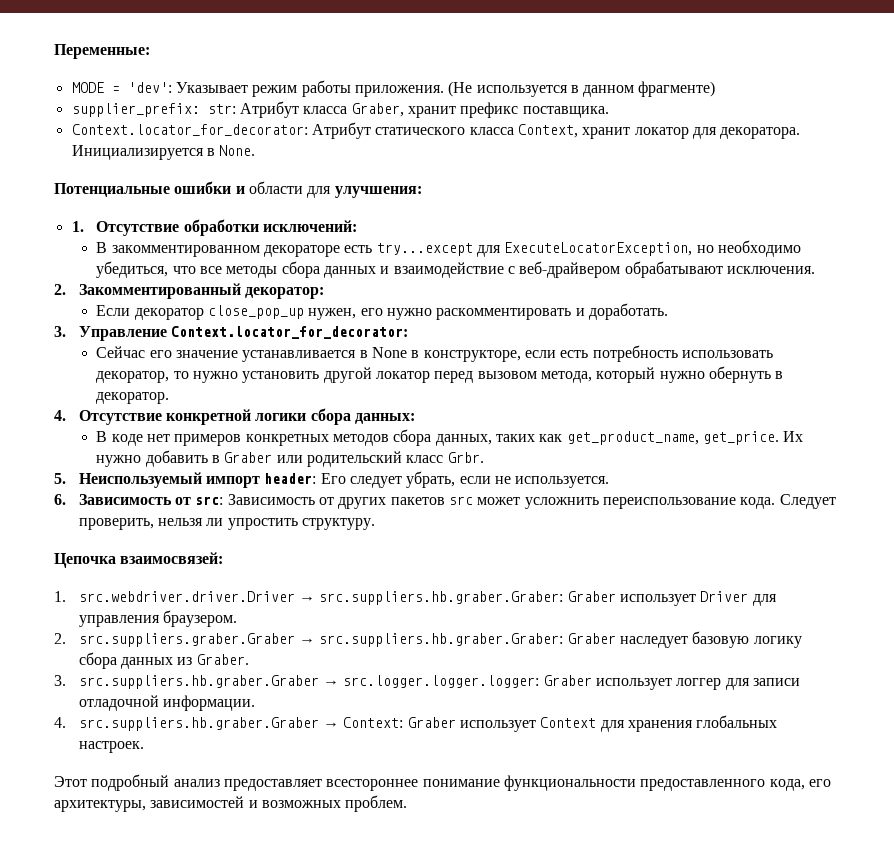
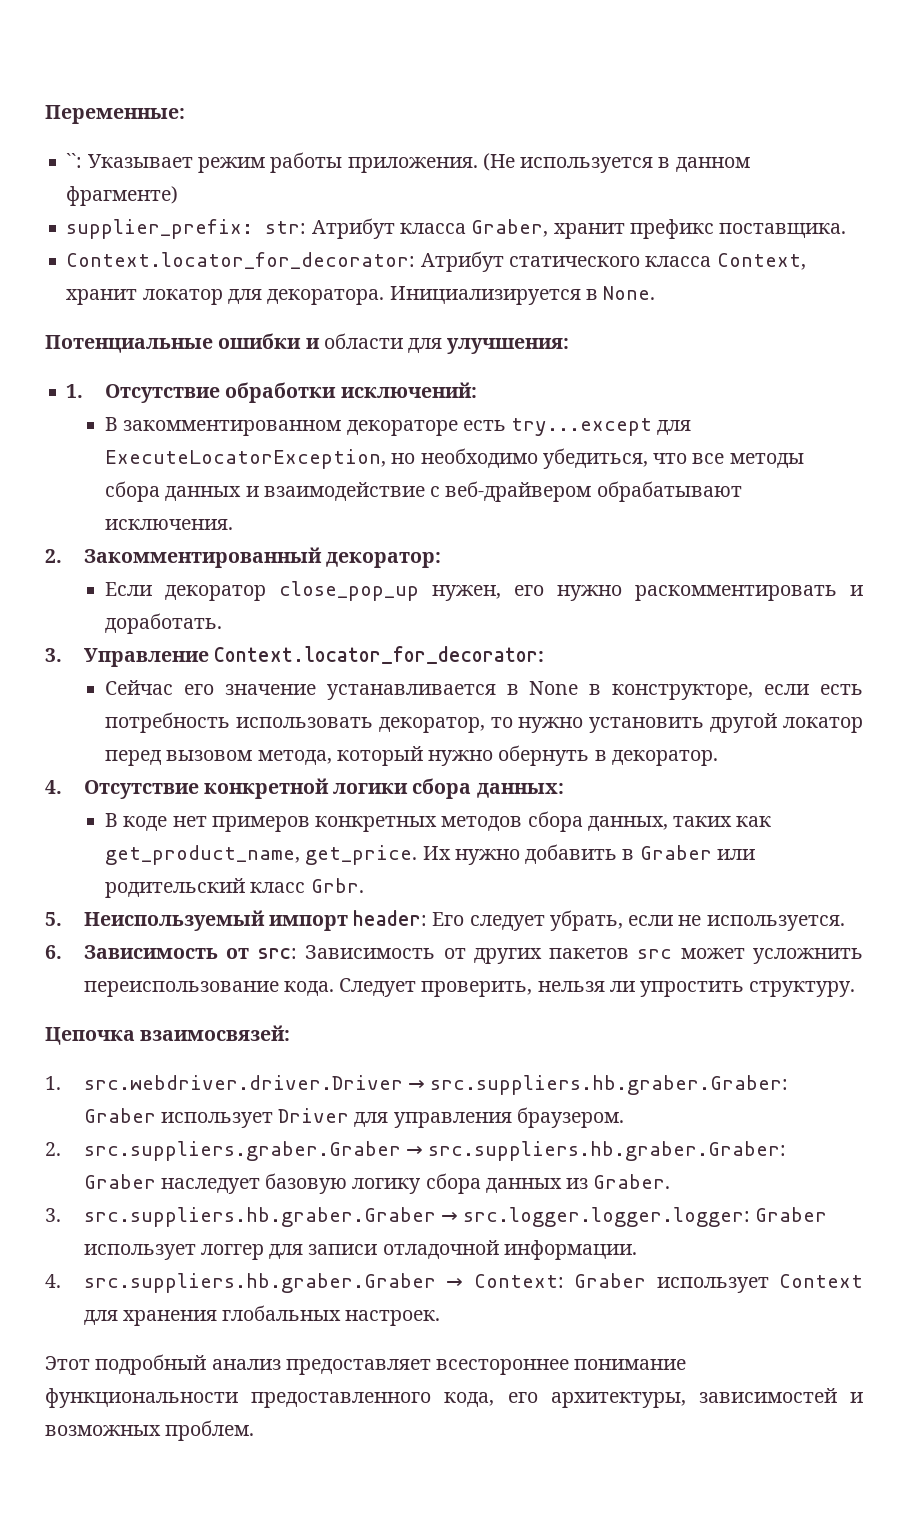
[71,82,172,93] MODE = 'dev': -> [66,153,83,168] ``:

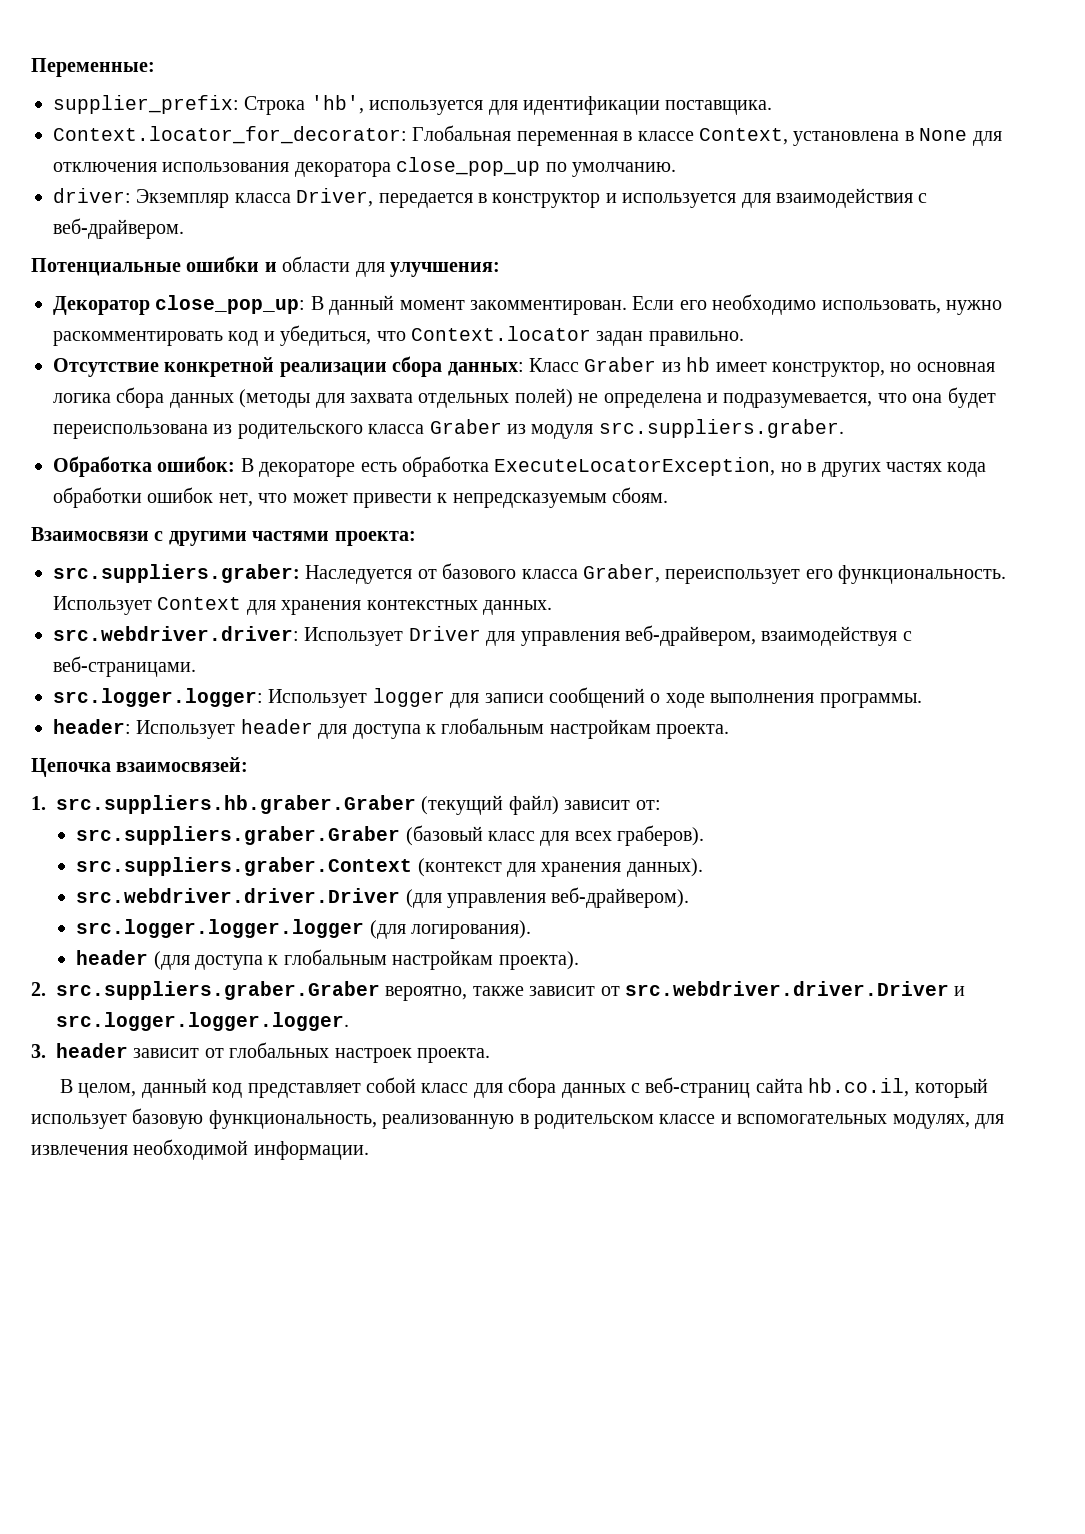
[66,152,750,173] [66,186,179,206] [66,218,847,239] [66,251,806,272] [66,286,656,305] ``: Указывает режим работы приложения. (Не используется в данном фрагменте) // supplier_prefix: str: Атрибут класса Graber, хранит префикс поставщика. // Context.locator_for_decorator: Атрибут статического класса Context, хранит локатор для декоратора. Инициализируется в None. -> [53,95,773,115] [53,125,1002,146] [53,157,676,177] [53,188,928,208] [53,218,184,239] supplier_prefix: Строка 'hb', используется для идентификации поставщика. // Context.locator_for_decorator: Глобальная переменная в классе Context, установлена в None для отключения использования декоратора close_pop_up по умолчанию. // driver: Экземпляр класса Driver, передается в конструктор и используется для взаимодействия с веб-драйвером.
[66,382,477,403] [105,417,692,436] [105,448,804,469] [105,481,742,502] [105,519,234,530] [45,547,441,568] [105,581,863,601] [105,613,223,634] [45,646,544,667] [105,680,863,700] [105,712,864,733] [105,745,718,766] [45,778,564,799] [105,811,772,832] [105,844,755,865] [105,878,364,898] [45,910,845,931] [45,945,863,964] [83,978,856,997] [45,1025,291,1045] [45,1075,789,1095] [83,1107,624,1128] [45,1141,787,1161] [83,1173,671,1194] [45,1207,828,1227] [83,1240,637,1260] [45,1273,863,1293] [83,1305,441,1326] [45,1354,687,1375] [45,1388,863,1408] [45,1420,255,1441] 1. Отсутствие обработки исключений: // В закомментированном декораторе есть try...except для ExecuteLocatorException, но необходимо убедиться, что все методы сбора данных и взаимодействие с веб-драйвером обрабатывают исключения. // 2. Закомментированный декоратор: // Если декоратор close_pop_up нужен, его нужно раскомментировать и доработать. // 3. Управление Context.locator_for_decorator: // Сейчас его значение устанавливается в None в конструкторе, если есть потребность использовать декоратор, то нужно установить другой локатор перед вызовом метода, который нужно обернуть в декоратор. // 4. Отсутствие конкретной логики сбора данных: // В коде нет примеров конкретных методов сбора данных, таких как get_product_name, get_price. Их нужно добавить в Graber или родительский класс Grbr. // 5. Неиспользуемый импорт header: Его следует убрать, если не используется. // 6. Зависимость от src: Зависимость от других пакетов src может усложнить переиспользование кода. Следует проверить, нельзя ли упростить структуру. // Цепочка взаимосвязей: // 1. src.webdriver.driver.Driver → src.suppliers.hb.graber.Graber: Graber использует Driver для управления браузером. // 2. src.suppliers.graber.Graber → src.suppliers.hb.graber.Graber: Graber наследует базовую логику сбора данных из Graber. // 3. src.suppliers.hb.graber.Graber → src.logger.logger.logger: Graber использует логгер для записи отладочной информации. // 4. src.suppliers.hb.graber.Graber → Context: Graber использует Context для хранения глобальных настроек. // Этот подробный анализ предоставляет всестороннее понимание функциональности предоставленного кода, его архитектуры, зависимостей и возможных проблем. -> [53,294,1002,315] [53,325,744,346] [53,356,995,377] [53,387,996,408] [53,419,844,439] [53,456,987,477] [53,487,669,508] [31,527,416,546] [53,563,1007,584] [53,596,552,615] [53,625,912,646] [53,656,196,677] [53,687,922,708] [53,718,730,739] [31,757,249,777] [31,795,661,815] [76,825,705,846] [76,857,703,877] [76,887,690,908] [76,919,532,939] [76,949,579,970] [31,981,966,1001] [56,1012,349,1031] [31,1042,490,1063] [60,1077,988,1098] [31,1108,1004,1129] [31,1139,369,1160] Декоратор close_pop_up: В данный момент закомментирован. Если его необходимо использовать, нужно раскомментировать код и убедиться, что Context.locator задан правильно. // Отсутствие конкретной реализации сбора данных: Класс Graber из hb имеет конструктор, но основная логика сбора данных (методы для захвата отдельных полей) не определена и подразумевается, что она будет переиспользована из родительского класса Graber из модуля src.suppliers.graber. // Обработка ошибок: В декораторе есть обработка ExecuteLocatorException, но в других частях кода обработки ошибок нет, что может привести к непредсказуемым сбоям. // Взаимосвязи с другими частями проекта: // src.suppliers.graber: Наследуется от базового класса Graber, переиспользует его функциональность. Использует Context для хранения контекстных данных. // src.webdriver.driver: Использует Driver для управления веб-драйвером, взаимодействуя с веб-страницами. // src.logger.logger: Использует logger для записи сообщений о ходе выполнения программы. // header: Использует header для доступа к глобальным настройкам проекта. // Цепочка взаимосвязей: // 1. src.suppliers.hb.graber.Graber (текущий файл) зависит от: // src.suppliers.graber.Graber (базовый класс для всех граберов). // src.suppliers.graber.Context (контекст для хранения данных). // src.webdriver.driver.Driver (для управления веб-драйвером). // src.logger.logger.logger (для логирования). // header (для доступа к глобальным настройкам проекта). // 2. src.suppliers.graber.Graber вероятно, также зависит от src.webdriver.driver.Driver и src.logger.logger.logger. // 3. header зависит от глобальных настроек проекта. // В целом, данный код представляет собой класс для сбора данных с веб-страниц сайта hb.co.il, который использует базовую функциональность, реализованную в родительском классе и вспомогательных модулях, для извлечения необходимой информации.

